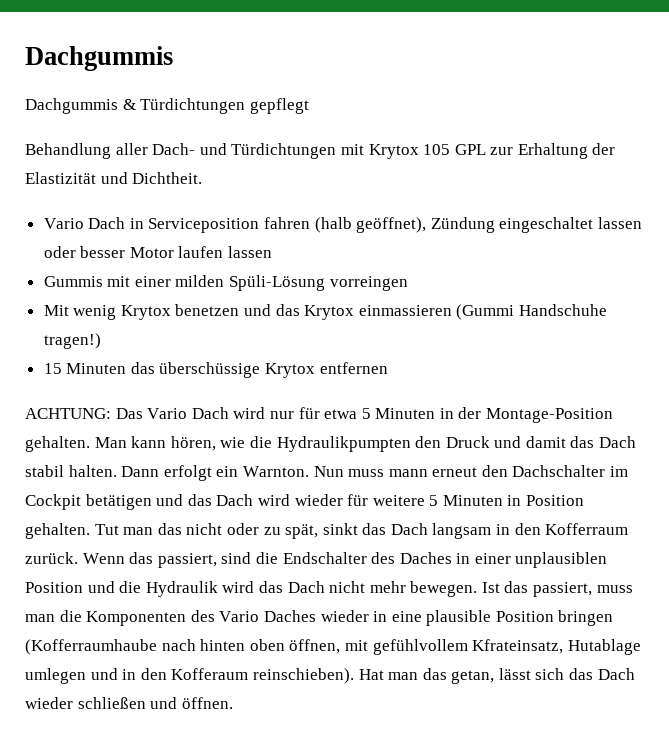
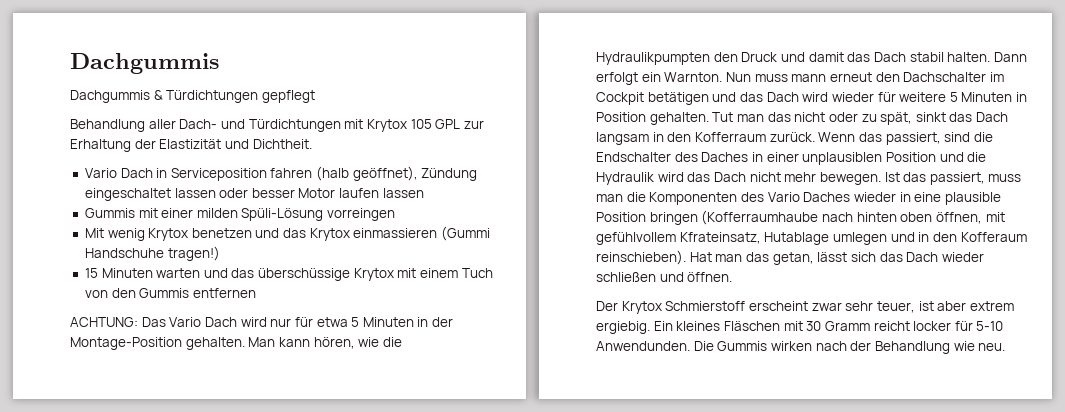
(127, 368) none -> [156,268,228,278] warten und
(316, 370) none -> [397,268,493,278] [84,288,190,298] mit einem Tuch von den Gummis
(233, 703) none -> [596,301,1014,314] [596,321,1004,334] [596,341,1006,354] // Der Krytox Schmierstoff erscheint zwar sehr teuer, ist aber extrem ergiebig. Ein kleines Fläschen mit 30 Gramm reicht locker für 5-10 Anwendunden. Die Gummis wirken nach der Behandlung wie neu.

